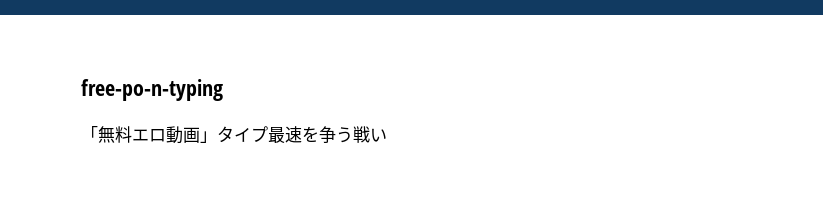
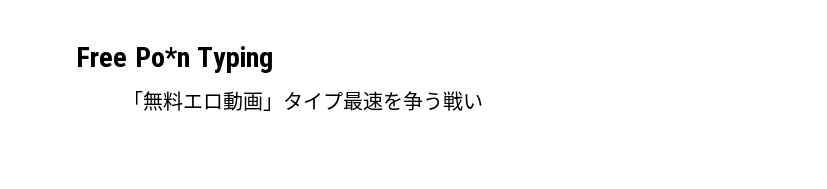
[81,79,223,101] free-po-n-typing -> [76,46,274,73] Free Po*n Typing

